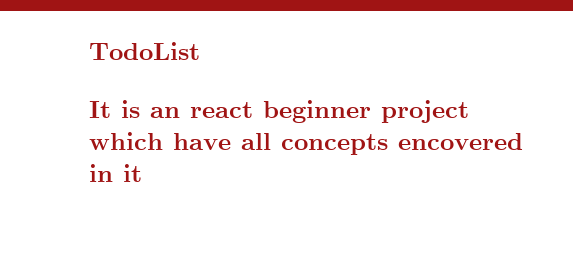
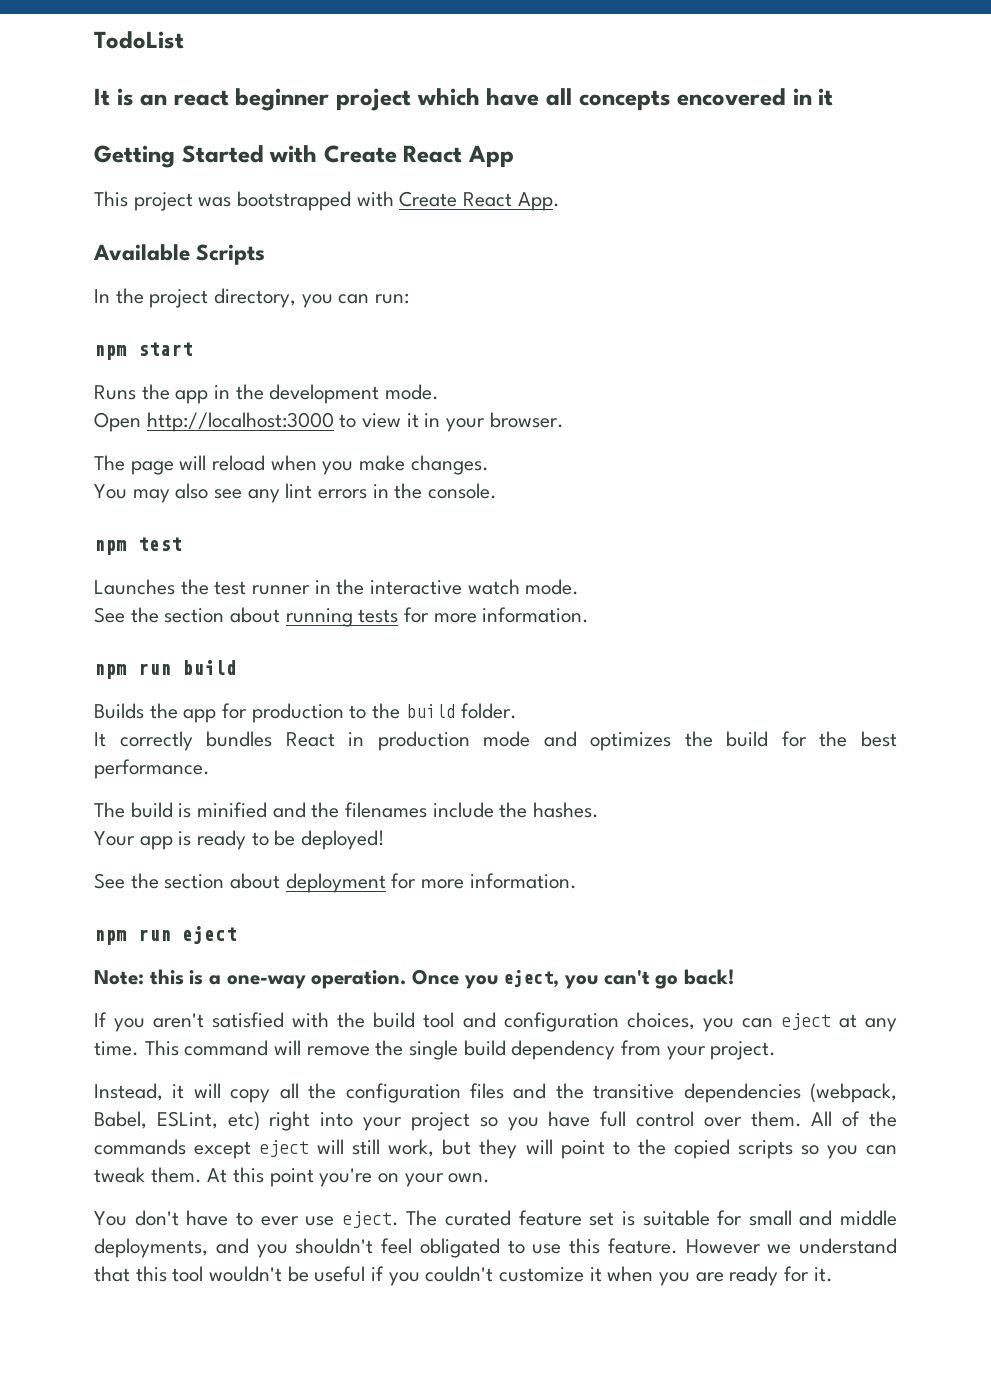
(142, 173) none -> [94,145,515,168] [94,191,560,211] [93,244,266,265] [94,288,410,308] [94,342,193,360] [94,384,440,404] [94,412,564,432] [94,455,489,475] [94,483,498,503] [94,537,182,555] [94,579,580,595] [94,607,590,627] [94,660,237,679] [94,703,518,723] [94,731,898,751] [94,759,210,779] [94,802,600,818] [94,830,386,850] [94,873,577,893] [94,926,237,945] [94,969,735,989] [94,1012,897,1032] [94,1040,777,1060] [94,1083,897,1103] [94,1111,897,1131] [94,1139,897,1159] [94,1167,491,1187] [94,1210,897,1228] [94,1238,897,1258] [94,1266,833,1286] // Getting Started with Create React App // This project was bootstrapped with Create React App. // Available Scripts // In the project directory, you can run: // npm start // Runs the app in the development mode. // Open http://localhost:3000 to view it in your browser. // The page will reload when you make changes. // You may also see any lint errors in the console. // npm test // Launches the test runner in the interactive watch mode. // See the section about running tests for more information. // npm run build // Builds the app for production to the build folder. // It correctly bundles React in production mode and optimizes the build for the best performance. // The build is minified and the filenames include the hashes. // Your app is ready to be deployed! // See the section about deployment for more information. // npm run eject // Note: this is a one-way operation. Once you eject, you can't go back! // If you aren't satisfied with the build tool and configuration choices, you can eject at any time. This command will remove the single build dependency from your project. // Instead, it will copy all the configuration files and the transitive dependencies (webpack, Babel, ESLint, etc) right into your project so you have full control over them. All of the commands except eject will still work, but they will point to the copied scripts so you can tweak them. At this point you're on your own. // You don't have to ever use eject. The curated feature set is suitable for small and middle deployments, and you shouldn't feel obligated to use this feature. However we understand that this tool wouldn't be useful if you couldn't customize it when you are ready for it.

